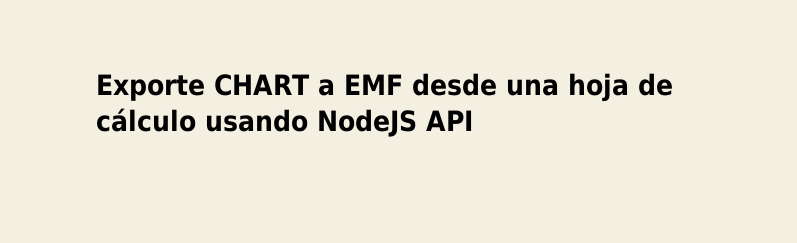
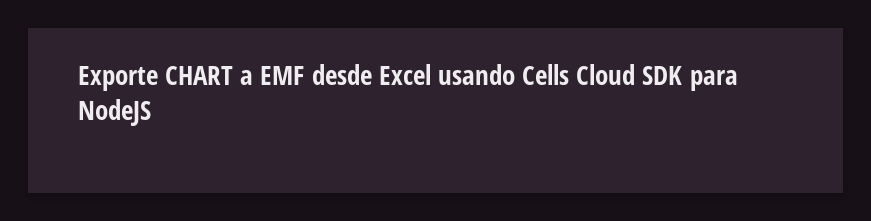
[505,73,673,102] [96,108,473,137] una hoja de cálculo usando NodeJS API -> [378,64,738,91] [78,99,151,126] Excel usando Cells Cloud SDK para NodeJS

